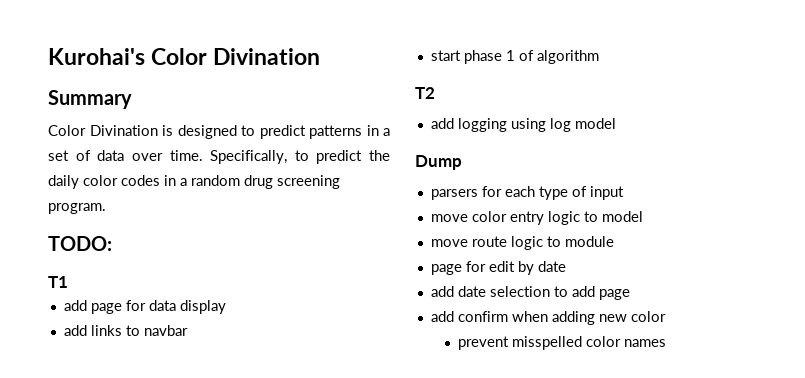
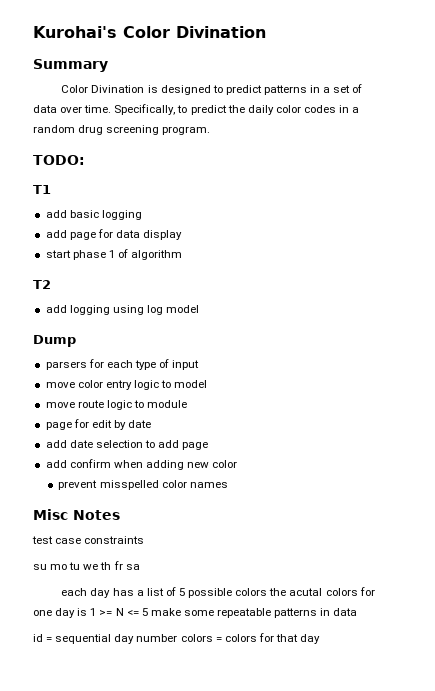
(68, 282) none -> [45,210,142,220] // add basic logging
[63,325,188,336] // add links to navbar -> (183, 235) none
(667, 343) none -> [33,509,120,520] [32,536,145,544] [33,561,140,570] [61,587,375,598] [33,608,358,618] [33,633,321,644] // Misc Notes // test case constraints // su mo tu we th fr sa // each day has a list of 5 possible colors the acutal colors for one day is 1 >= N <= 5 make some repeatable patterns in data // id = sequential day number colors = colors for that day

